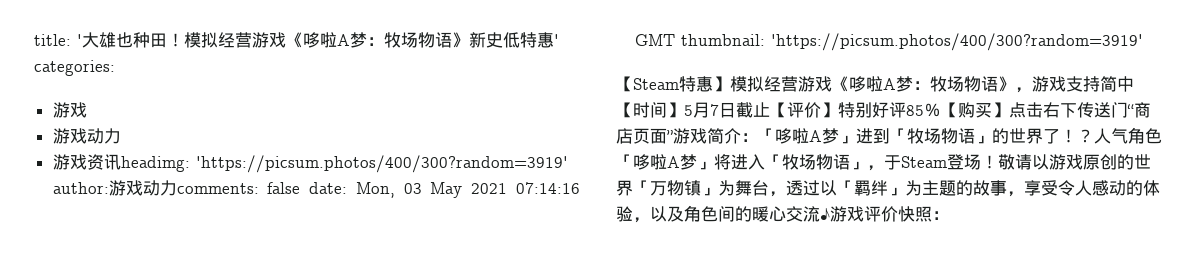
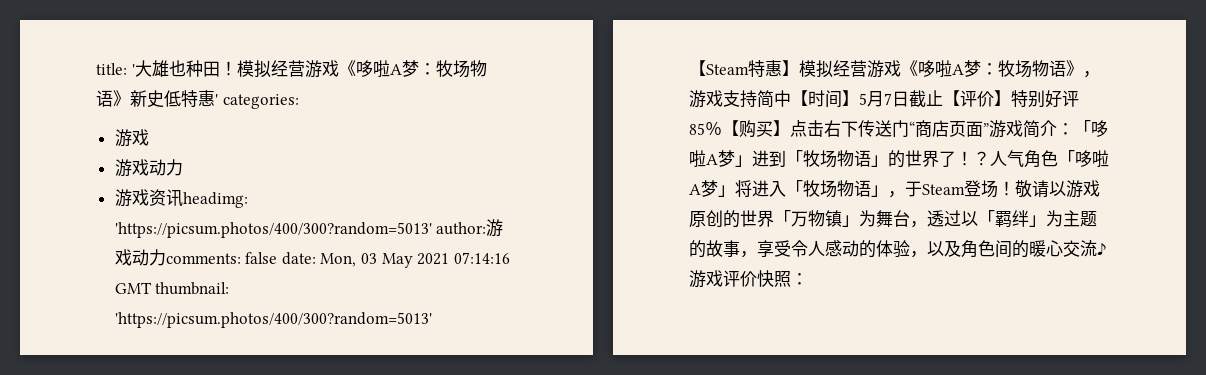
[195,155,568,173] 'https://picsum.photos/400/300?random=3919' -> [114,222,432,238] 'https://picsum.photos/400/300?random=5013'
[770,33,1143,51] 'https://picsum.photos/400/300?random=3919' -> [114,312,432,328] 'https://picsum.photos/400/300?random=5013'

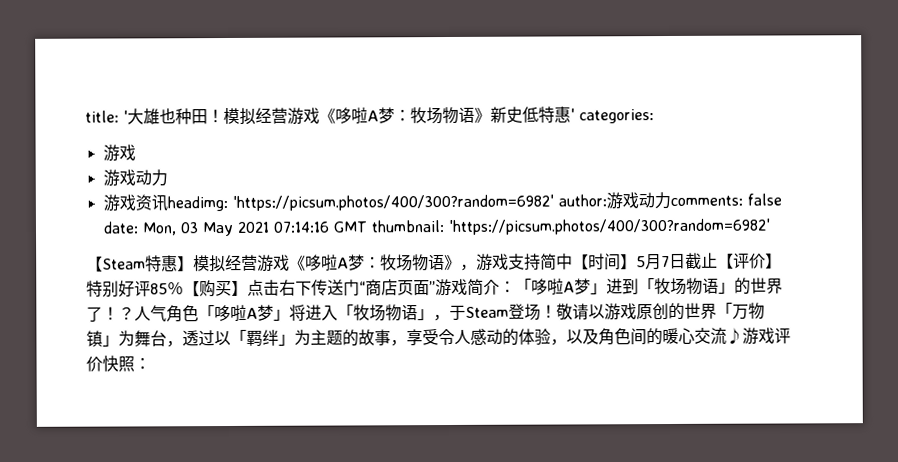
[114,222,432,238] 'https://picsum.photos/400/300?random=5013' -> [231,194,554,211] 'https://picsum.photos/400/300?random=6982'
[114,312,432,328] 'https://picsum.photos/400/300?random=5013' -> [447,218,771,236] 'https://picsum.photos/400/300?random=6982'

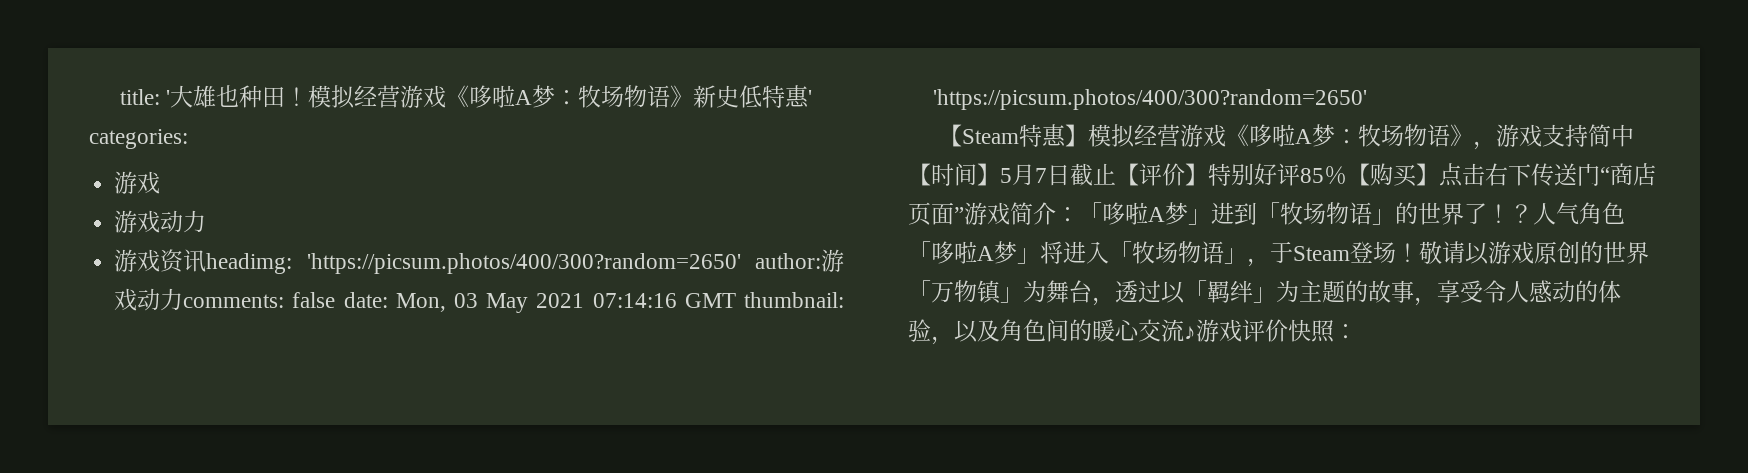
[231,194,554,211] 'https://picsum.photos/400/300?random=6982' -> [306,253,741,274] 'https://picsum.photos/400/300?random=2650'
[447,218,771,236] 'https://picsum.photos/400/300?random=6982' -> [933,89,1368,110] 'https://picsum.photos/400/300?random=2650'

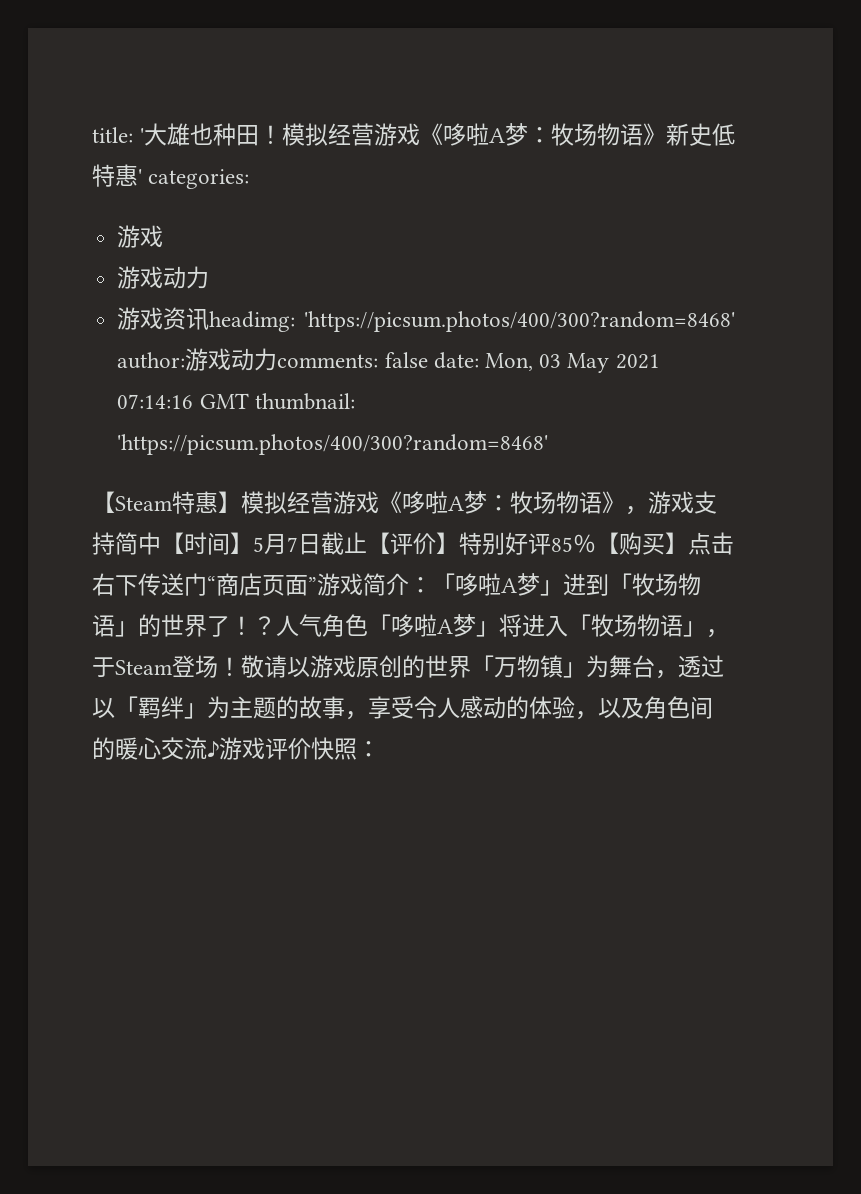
[306,253,741,274] 'https://picsum.photos/400/300?random=2650' -> [304,311,735,332] 'https://picsum.photos/400/300?random=8468'
[933,89,1368,110] 'https://picsum.photos/400/300?random=2650' -> [117,434,549,455] 'https://picsum.photos/400/300?random=8468'

